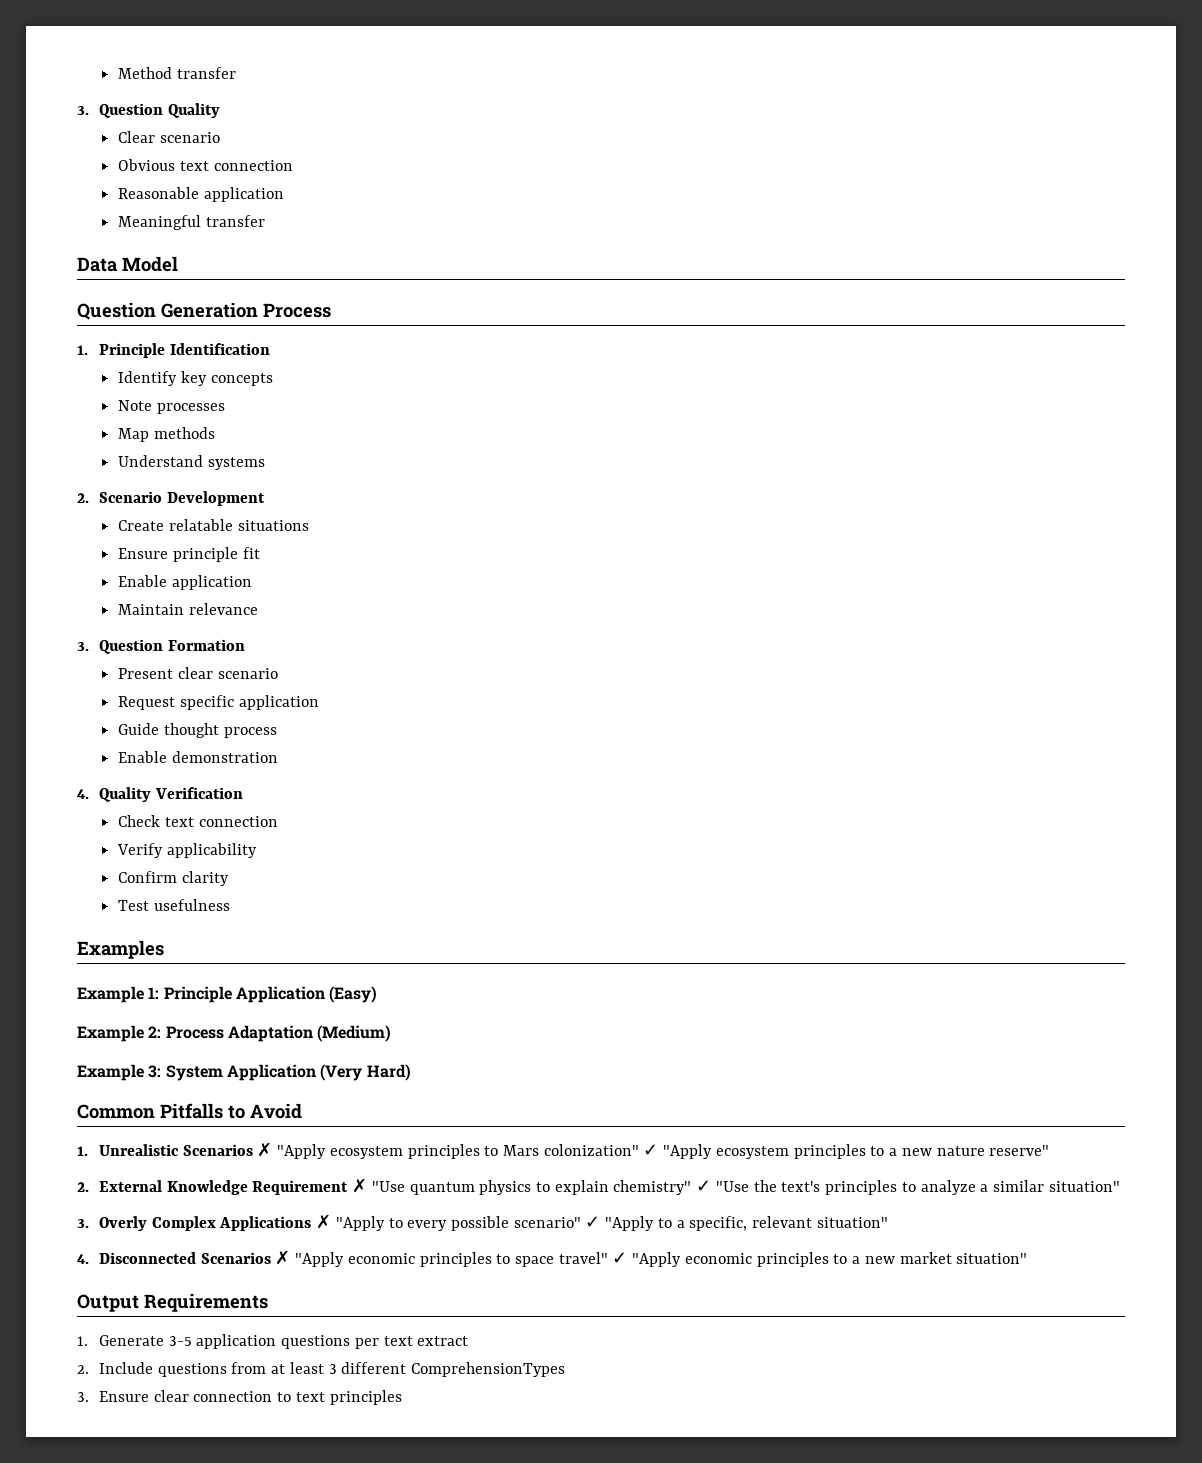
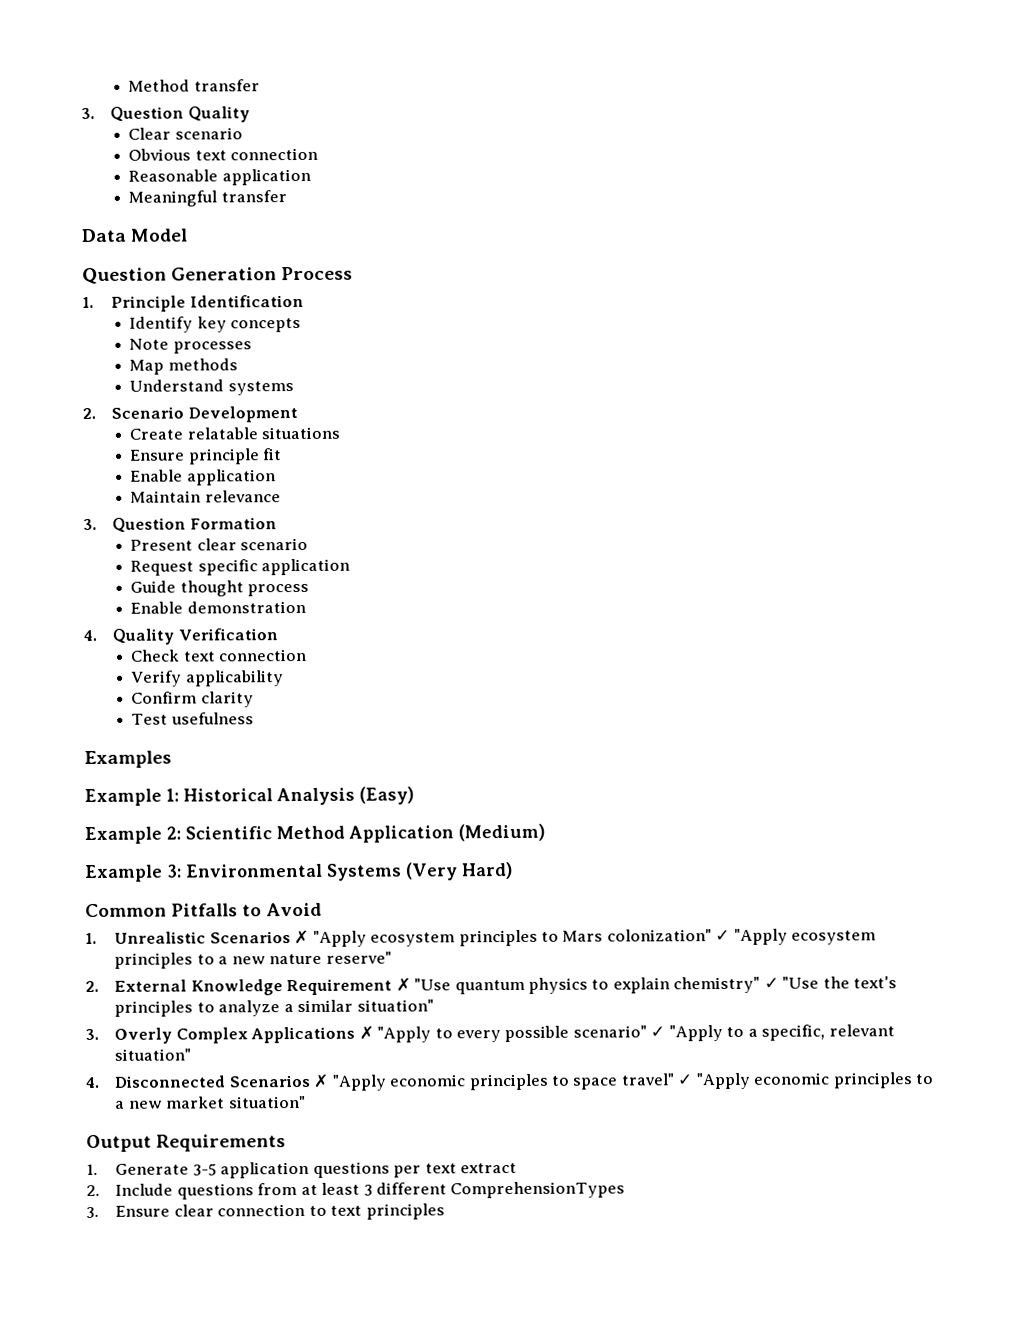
[163,986,325,1003] Principle Application -> [183,787,355,806] Historical Analysis
[165,1025,313,1042] Process Adaptation -> [185,825,454,843] Scientific Method Application
[165,1064,316,1081] System Application -> [185,863,402,881] Environmental Systems

